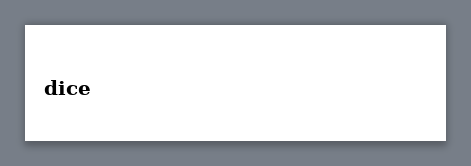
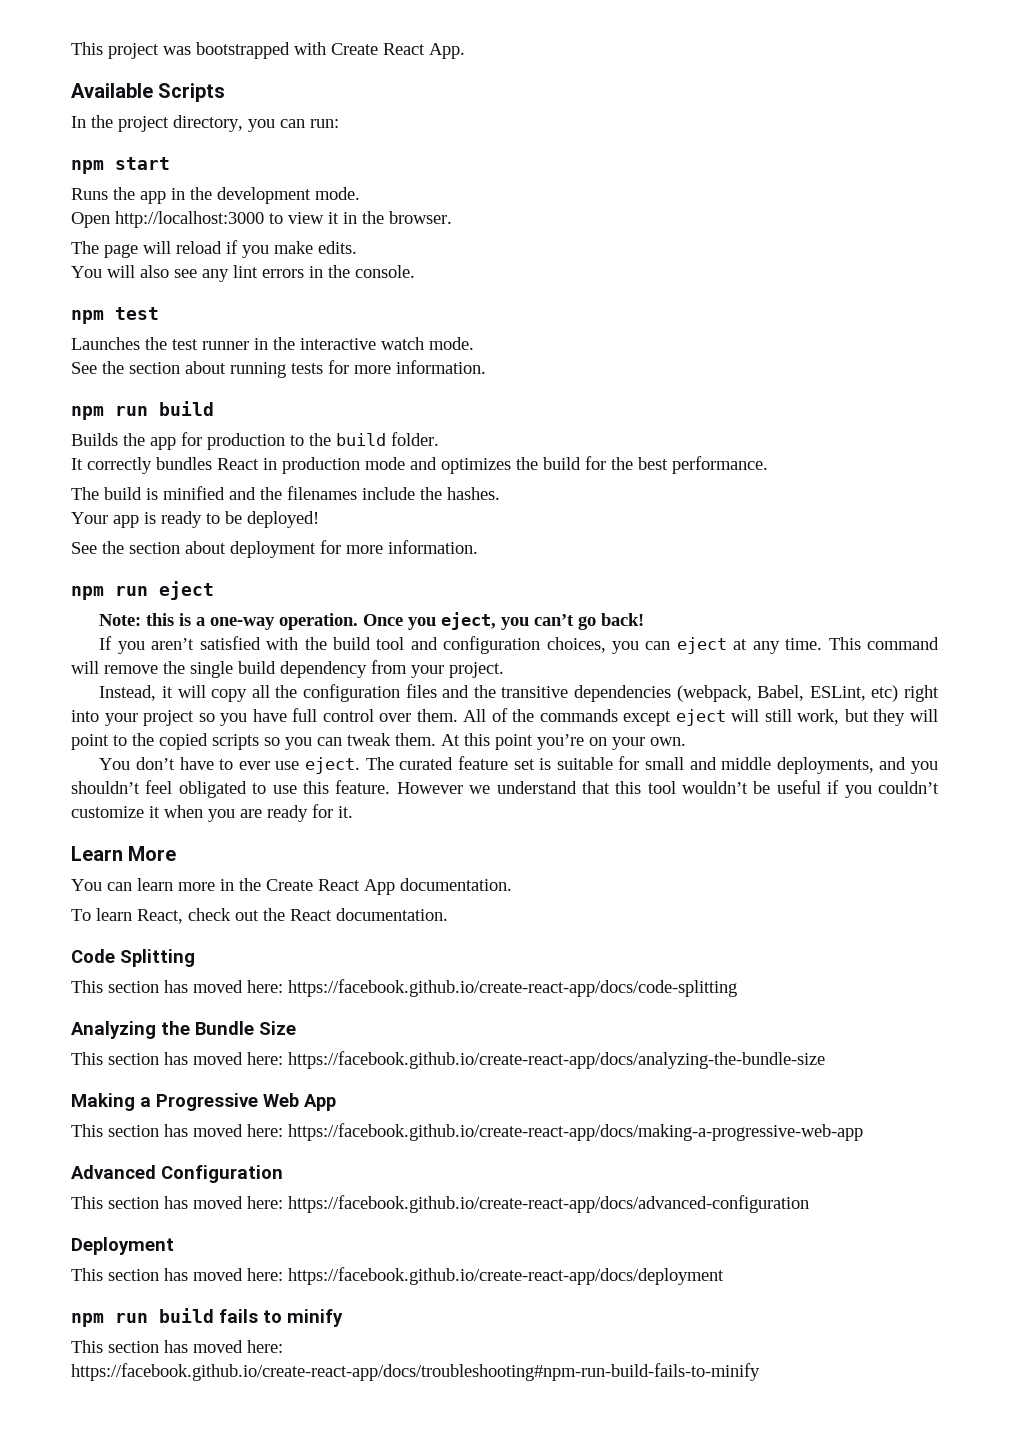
[44,80,91,95] dice -> [71,42,465,59] [71,83,226,102] [71,115,339,132] [71,157,170,174] [71,187,360,204] [71,211,452,228] [71,240,357,258] [71,265,415,282] [71,307,159,324] [71,337,474,350] [71,360,486,378] [71,401,214,420] [71,432,439,450] [71,456,768,474] [71,486,500,500] [71,511,319,528] [71,540,478,558] [71,581,214,600] [99,612,645,630] [99,636,940,654] [71,660,504,678] [99,684,940,702] [71,708,938,726] [71,733,686,750] [99,756,939,774] [71,780,940,798] [71,804,353,822] [71,846,177,861] [71,878,512,895] [71,908,448,924] [71,949,195,967] [71,979,737,997] [71,1021,296,1039] [71,1051,825,1069] [71,1093,336,1111] [71,1123,863,1141] [71,1165,283,1183] [71,1195,809,1213] [71,1237,174,1255] [71,1267,724,1285] [71,1308,343,1327] [71,1340,283,1353] [71,1363,760,1381] This project was bootstrapped with Create React App. // Available Scripts // In the project directory, you can run: // npm start // Runs the app in the development mode. // Open http://localhost:3000 to view it in the browser. // The page will reload if you make edits. // You will also see any lint errors in the console. // npm test // Launches the test runner in the interactive watch mode. // See the section about running tests for more information. // npm run build // Builds the app for production to the build folder. // It correctly bundles React in production mode and optimizes the build for the best performance. // The build is minified and the filenames include the hashes. // Your app is ready to be deployed! // See the section about deployment for more information. // npm run eject // Note: this is a one-way operation. Once you eject, you can’t go back! // If you aren’t satisfied with the build tool and configuration choices, you can eject at any time. This command will remove the single build dependency from your project. // Instead, it will copy all the configuration files and the transitive dependencies (webpack, Babel, ESLint, etc) right into your project so you have full control over them. All of the commands except eject will still work, but they will point to the copied scripts so you can tweak them. At this point you’re on your own. // You don’t have to ever use eject. The curated feature set is suitable for small and middle deployments, and you shouldn’t feel obligated to use this feature. However we understand that this tool wouldn’t be useful if you couldn’t customize it when you are ready for it. // Learn More // You can learn more in the Create React App documentation. // To learn React, check out the React documentation. // Code Splitting // This section has moved here: https://facebook.github.io/create-react-app/docs/code-splitting // Analyzing the Bundle Size // This section has moved here: https://facebook.github.io/create-react-app/docs/analyzing-the-bundle-size // Making a Progressive Web App // This section has moved here: https://facebook.github.io/create-react-app/docs/making-a-progressive-web-app // Advanced Configuration // This section has moved here: https://facebook.github.io/create-react-app/docs/advanced-configuration // Deployment // This section has moved here: https://facebook.github.io/create-react-app/docs/deployment // npm run build fails to minify // This section has moved here: https://facebook.github.io/create-react-app/docs/troubleshooting#npm-run-build-fails-to-minify

